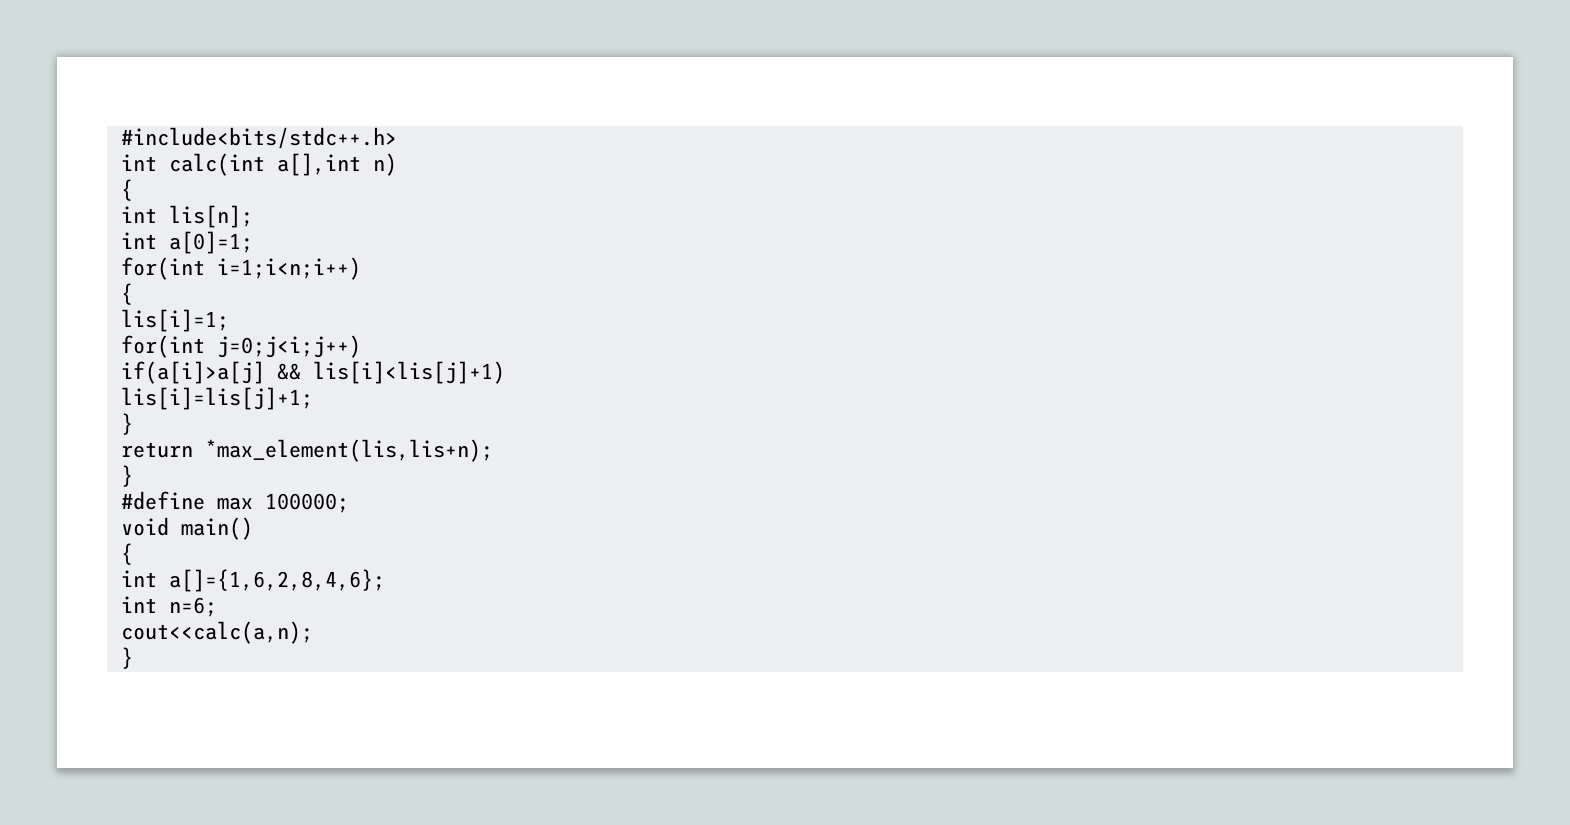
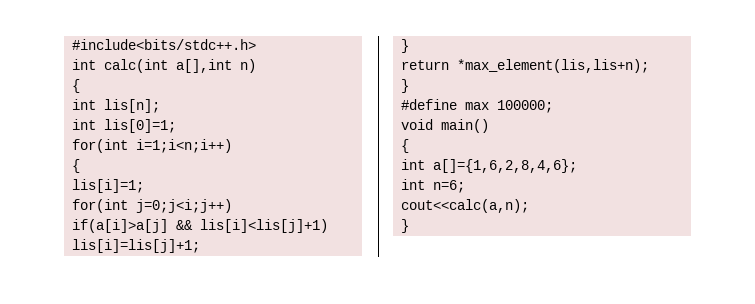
[168,231,253,254] a[0]=1; -> [103,119,176,133] lis[0]=1;

